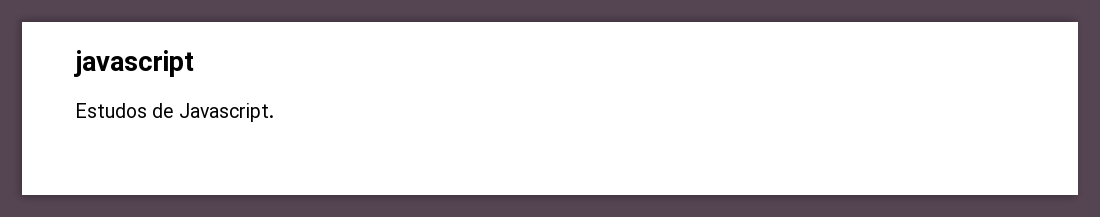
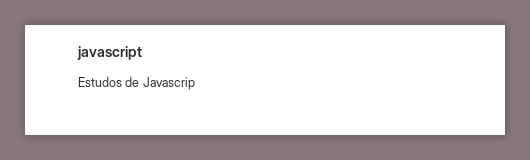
[178,103,274,122] Javascript. -> [142,77,195,90] Javascrip

